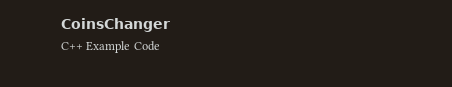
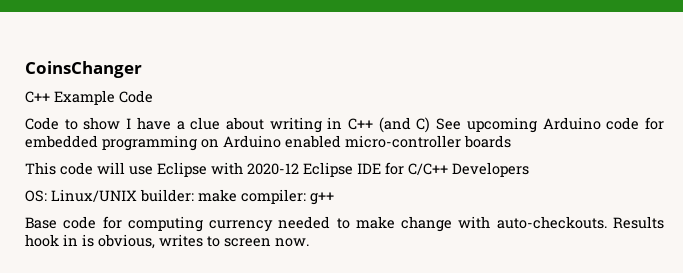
(160, 46) none -> [25,117,664,133] [25,135,511,151] [25,162,529,177] [25,189,334,205] [25,216,664,232] [25,234,309,249] // Code to show I have a clue about writing in C++ (and C) See upcoming Arduino code for embedded programming on Arduino enabled micro-controller boards // This code will use Eclipse with 2020-12 Eclipse IDE for C/C++ Developers // OS: Linux/UNIX builder: make compiler: g++ // Base code for computing currency needed to make change with auto-checkouts. Results hook in is obvious, writes to screen now.

